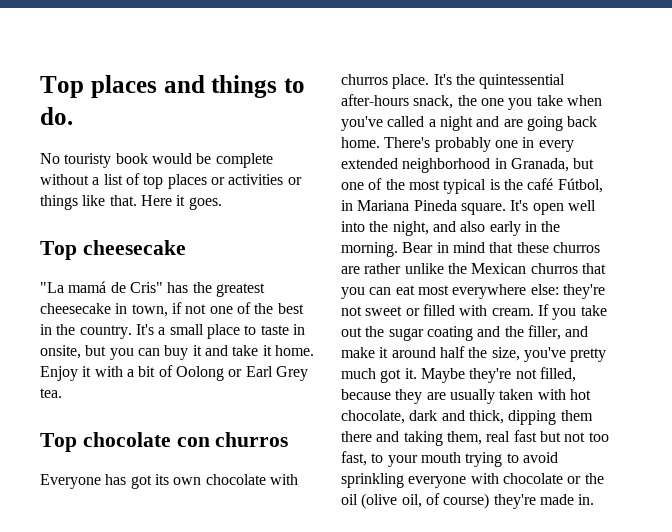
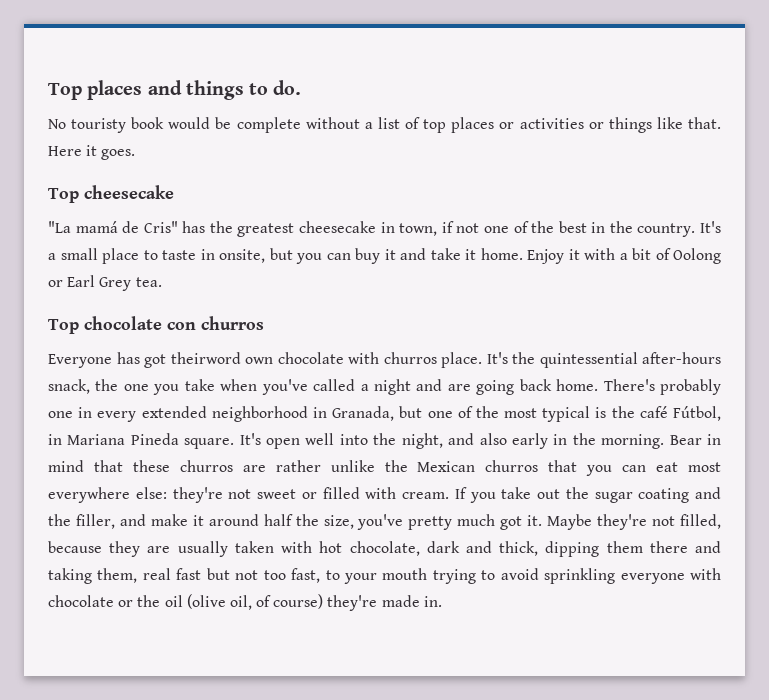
[154,474,169,485] its -> [170,352,241,364] theirword

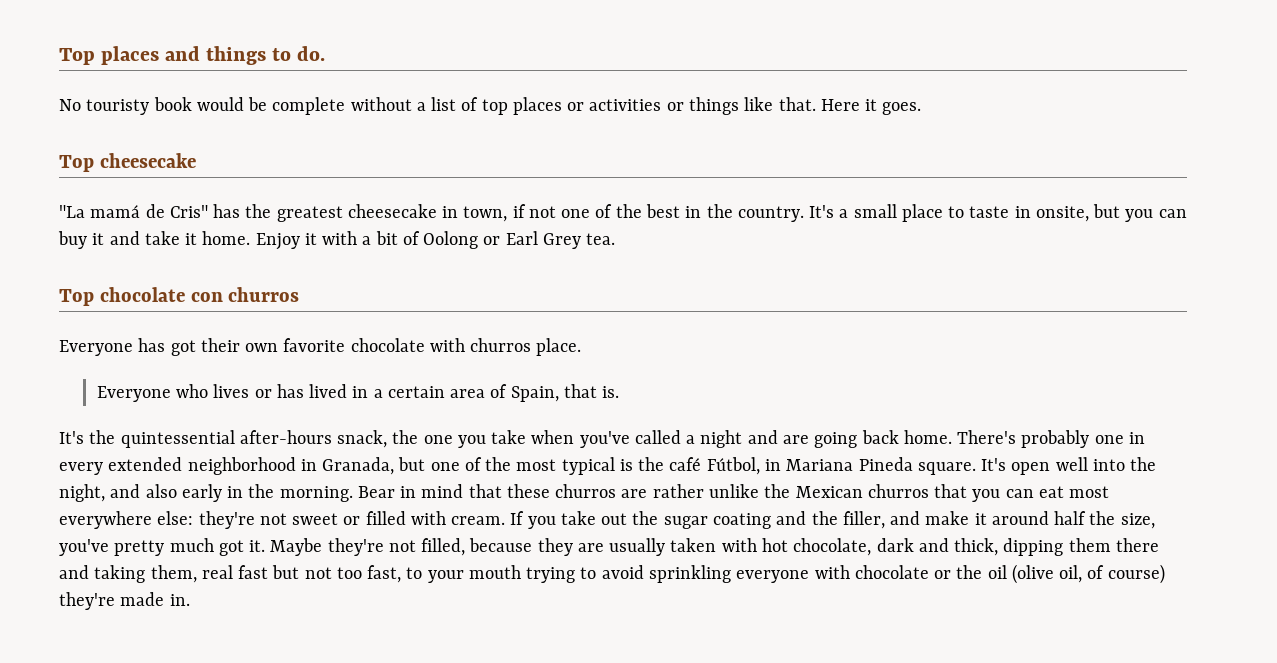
[170,352,273,364] theirword own -> [200,338,346,352] their own favorite
(482, 360) none -> [96,384,620,402] // Everyone who lives or has lived in a certain area of Spain, that is. //

